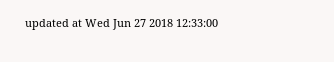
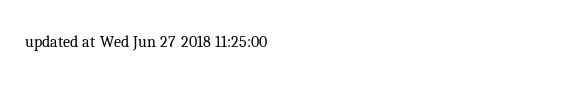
[176,19,218,27] 12:33:00 -> [214,35,267,47] 11:25:00

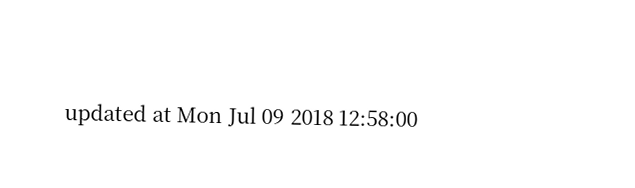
[99,35,267,51] Wed Jun 27 2018 11:25:00 -> [176,106,419,128] Mon Jul 09 2018 12:58:00

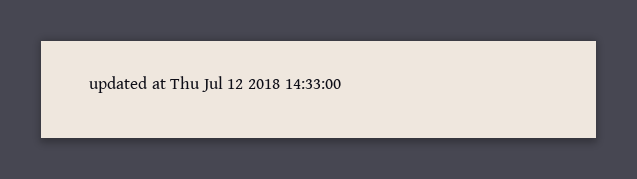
[176,106,419,128] Mon Jul 09 2018 12:58:00 -> [170,76,341,92] Thu Jul 12 2018 14:33:00

